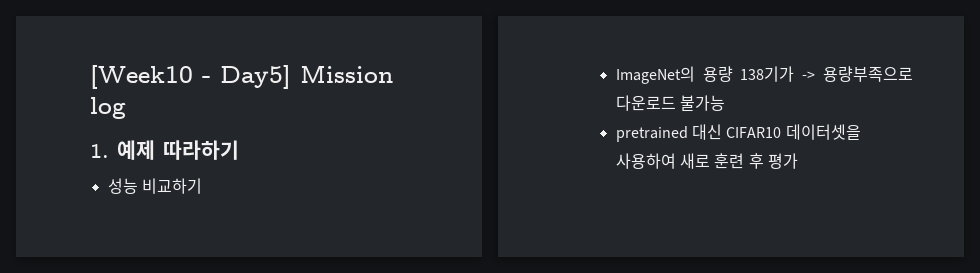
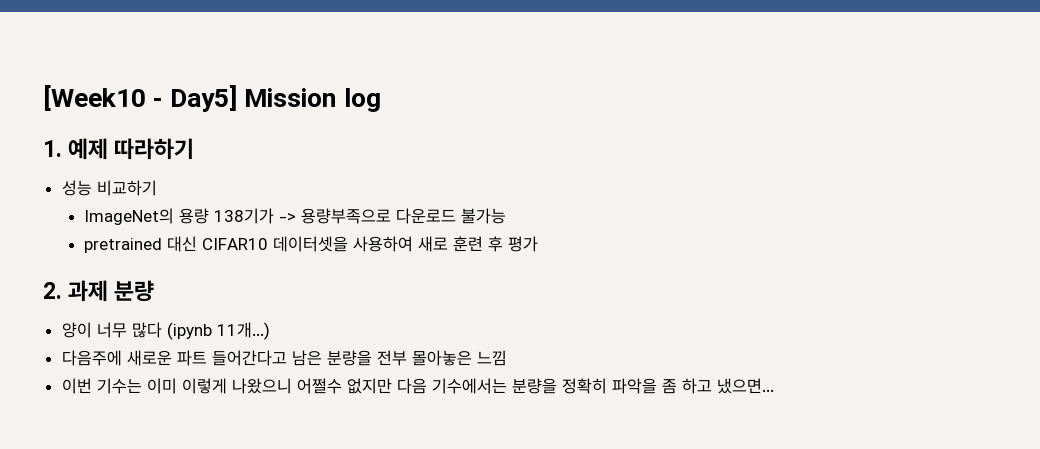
(798, 161) none -> [43,280,155,302] [61,322,270,340] [61,350,507,366] [61,378,774,394] // 2. 과제 분량 // 양이 너무 많다 (ipynb 11개...) // 다음주에 새로운 파트 들어간다고 남은 분량을 전부 몰아놓은 느낌 // 이번 기수는 이미 이렇게 나왔으니 어쩔수 없지만 다음 기수에서는 분량을 정확히 파악을 좀 하고 냈으면...

